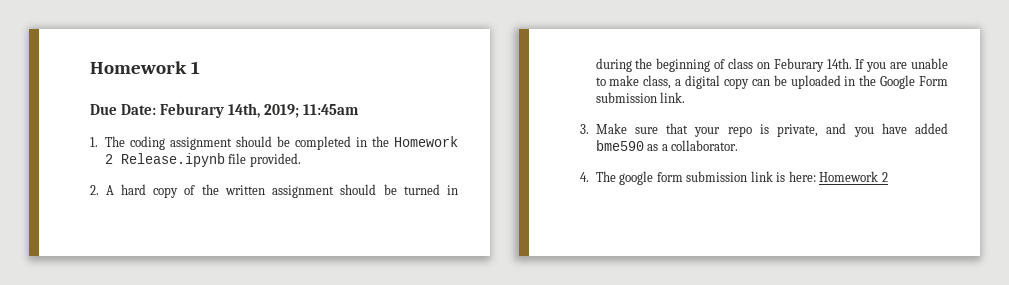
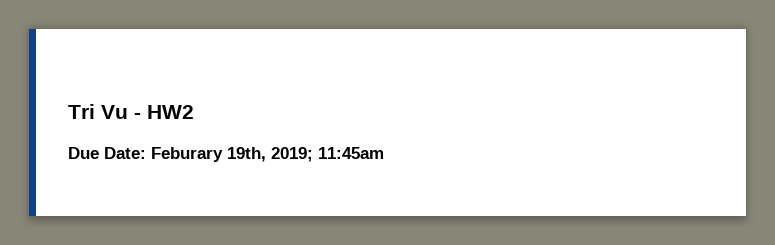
[90,61,200,74] Homework 1 -> [68,104,194,119] Tri Vu - HW2
[227,103,260,118] 14th, -> [227,147,266,162] 19th,
[90,136,458,150] [104,153,301,167] [90,184,458,198] [595,58,949,72] [595,75,948,89] [595,92,686,103] [580,123,948,137] [595,140,739,151] [580,171,888,185] // 1. The coding assignment should be completed in the Homework 2 Release.ipynb file provided. // 2. A hard copy of the written assignment should be turned in during the beginning of class on Feburary 14th. If you are unable to make class, a digital copy can be uploaded in the Google Form submission link. // 3. Make sure that your repo is private, and you have added bme590 as a collaborator. // 4. The google form submission link is here: Homework 2 -> (384, 153) none

